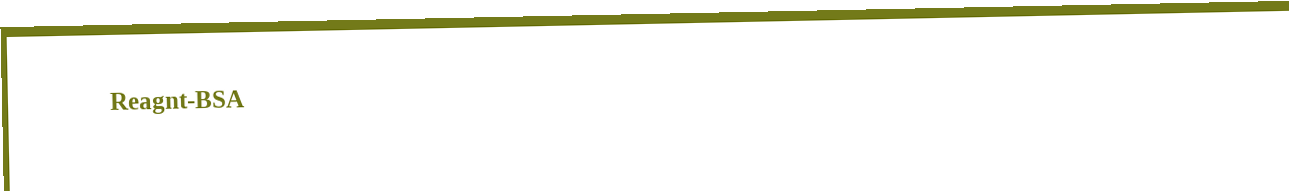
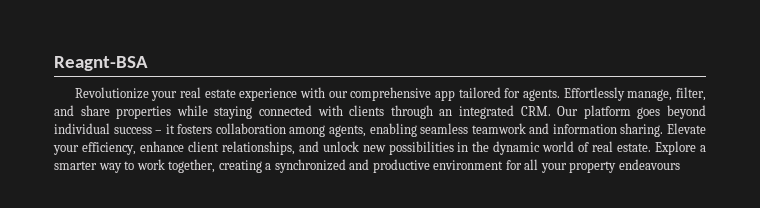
(245, 102) none -> [74,87,706,101] [54,105,707,119] [54,123,706,137] [53,141,707,155] [54,159,680,173] // Revolutionize your real estate experience with our comprehensive app tailored for agents. Effortlessly manage, filter, and share properties while staying connected with clients through an integrated CRM. Our platform goes beyond individual success – it fosters collaboration among agents, enabling seamless teamwork and information sharing. Elevate your efficiency, enhance client relationships, and unlock new possibilities in the dynamic world of real estate. Explore a smarter way to work together, creating a synchronized and productive environment for all your property endeavours

